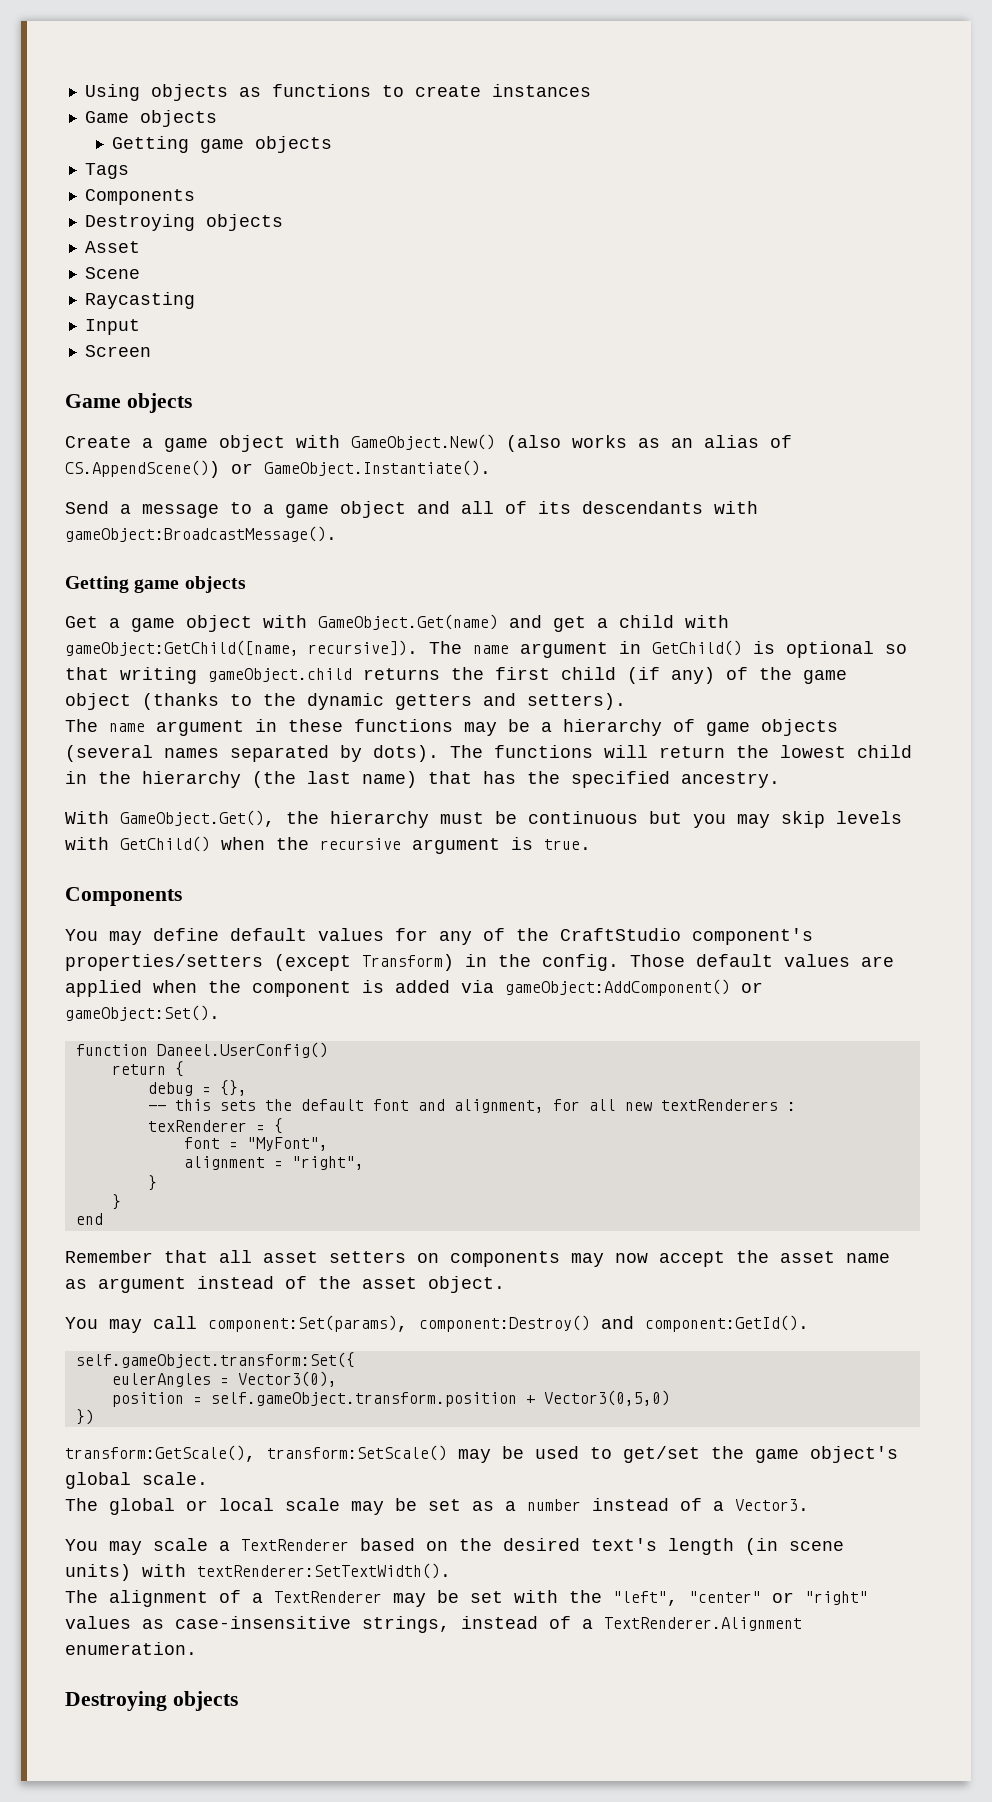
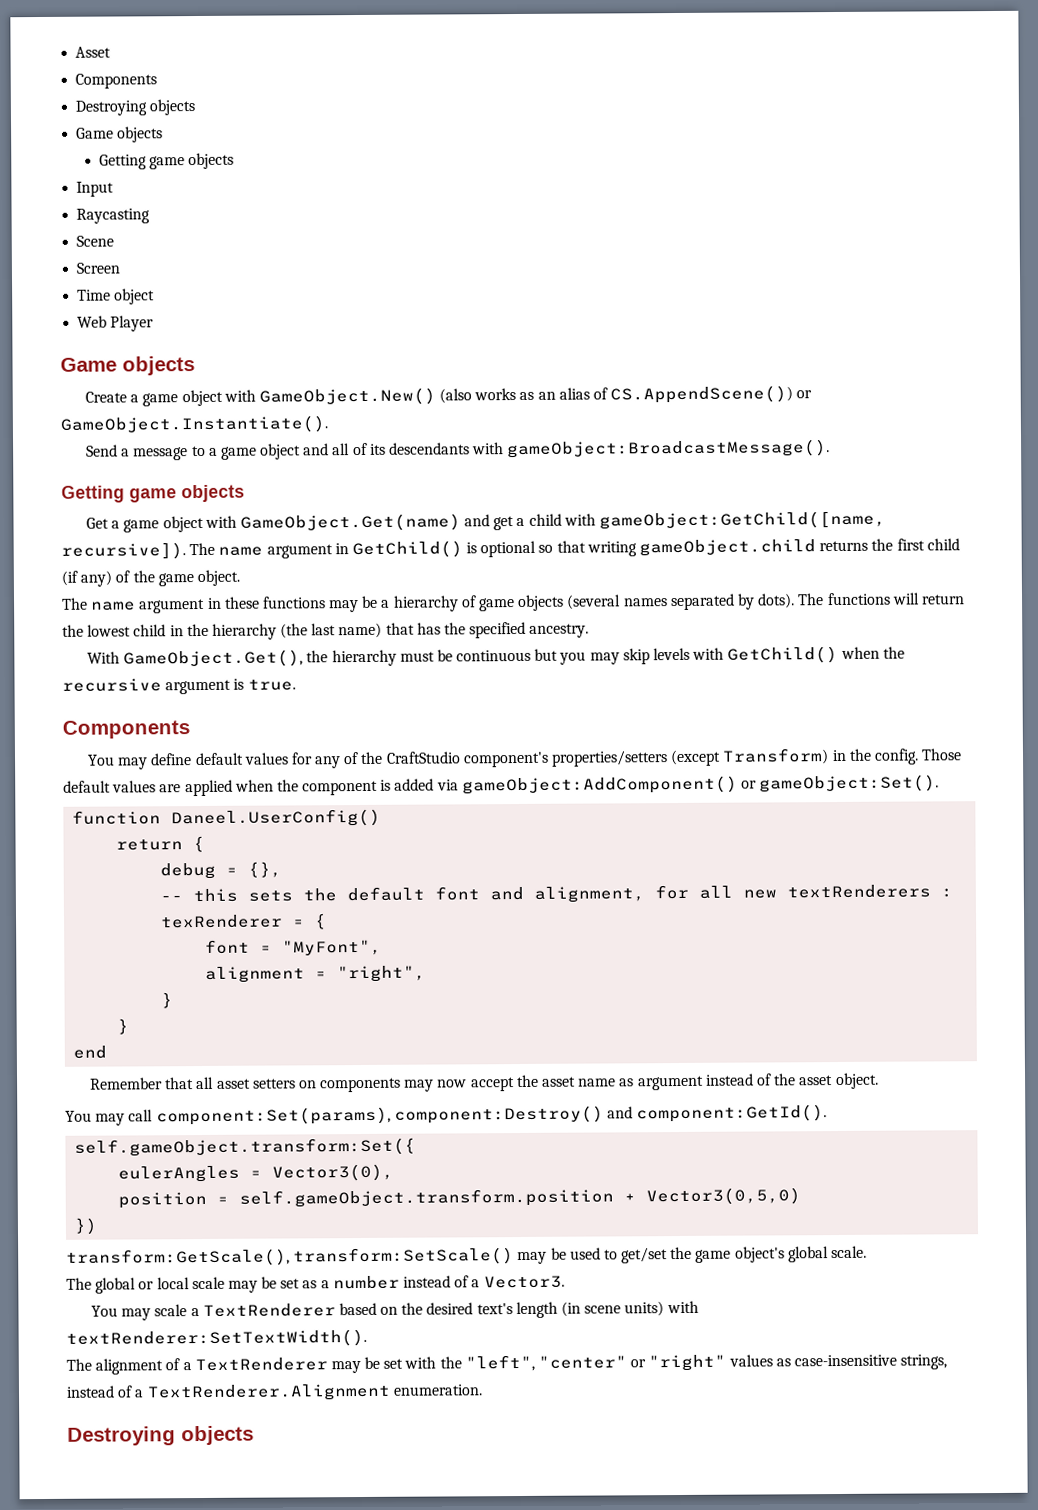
[84,84,591,101] Using objects as functions to create instances -> [75,46,112,58] [75,73,158,89] [75,99,196,116] Asset // Components // Destroying objects
[84,163,129,179] [84,189,195,205] [84,214,283,231] [84,241,140,253] [84,267,140,279] [84,292,195,309] [84,319,140,335] [84,345,151,357] Tags // Components // Destroying objects // Asset // Scene // Raycasting // Input // Screen -> [76,181,115,197] [76,208,151,224] [76,235,115,247] [76,262,121,274] [77,288,156,305] [77,315,155,332] Input // Raycasting // Scene // Screen // Time object // Web Player
[65,693,626,710] object (thanks to the dynamic getters and setters). -> [196,569,240,587] object.

